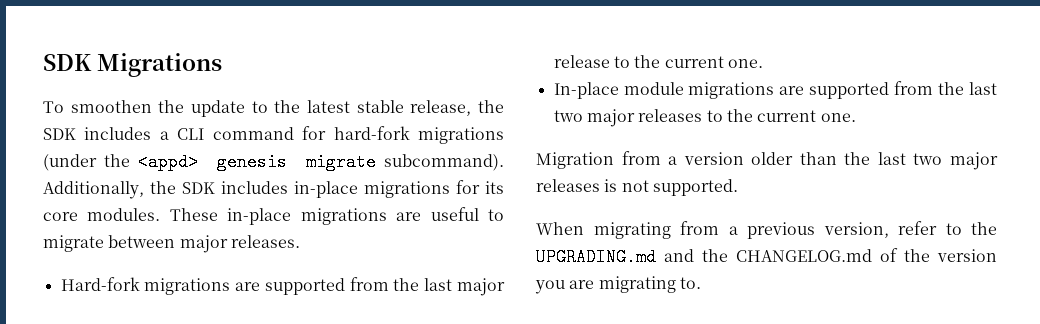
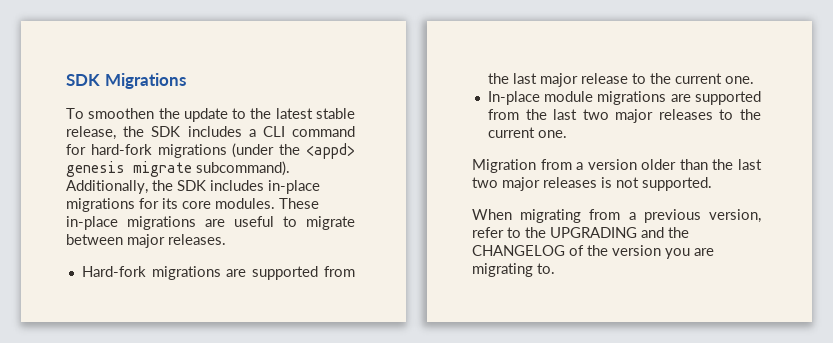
[536,248,656,266] UPGRADING.md -> [550,227,637,238] UPGRADING
[736,249,872,262] CHANGELOG.md -> [472,245,565,256] CHANGELOG

